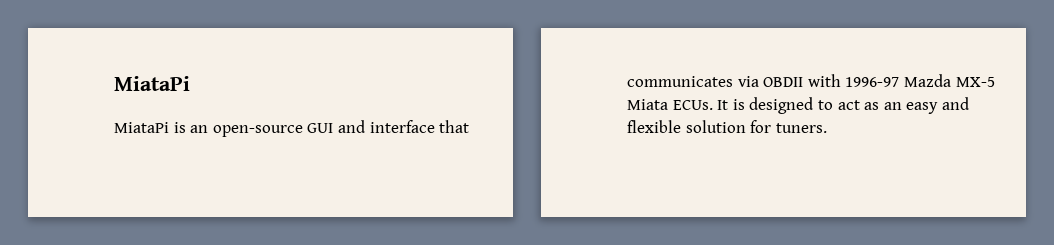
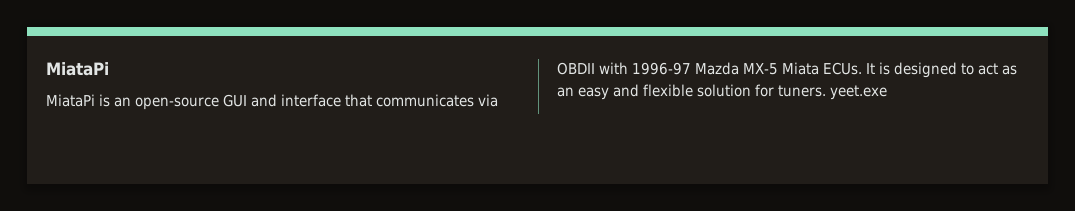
(827, 128) none -> [830,85,887,100] yeet.exe

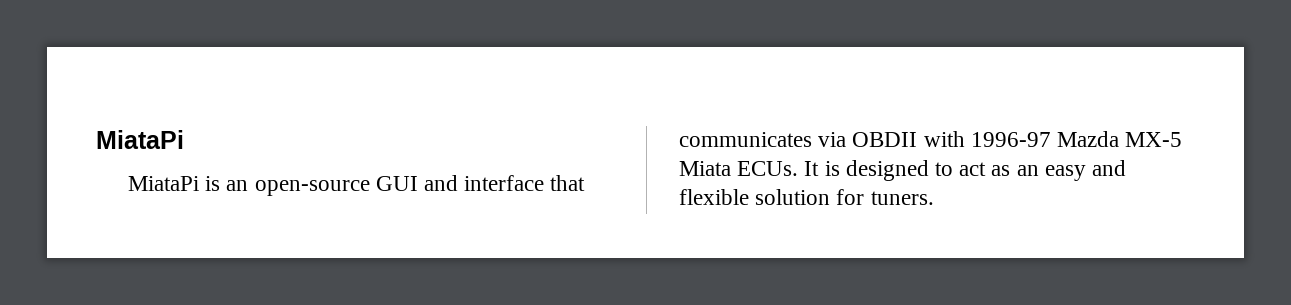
[830,85,887,100] yeet.exe -> (934, 198) none

